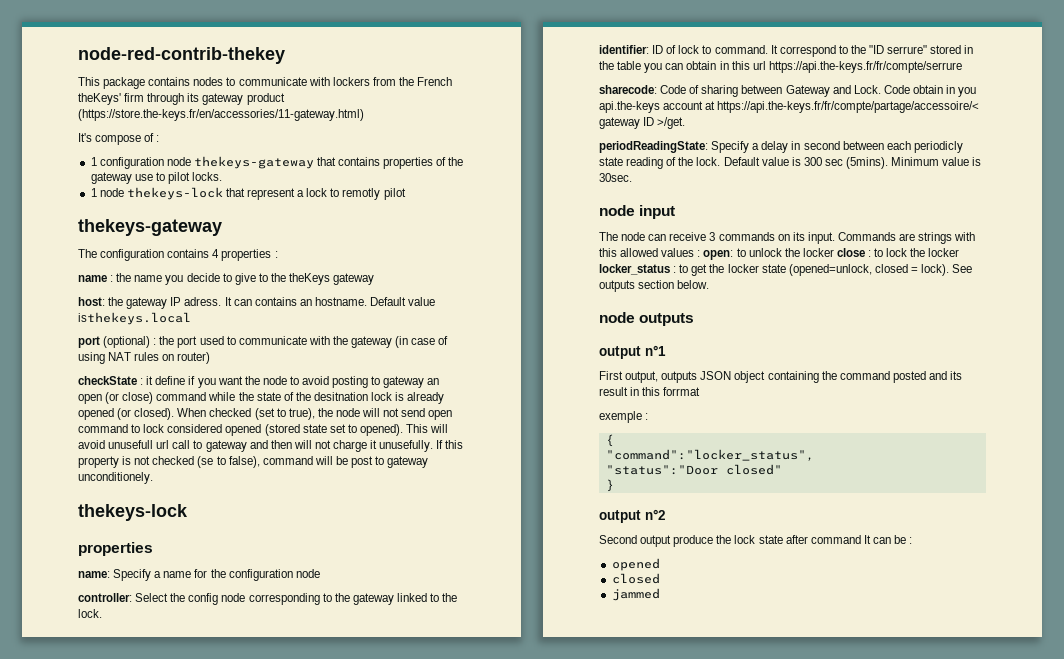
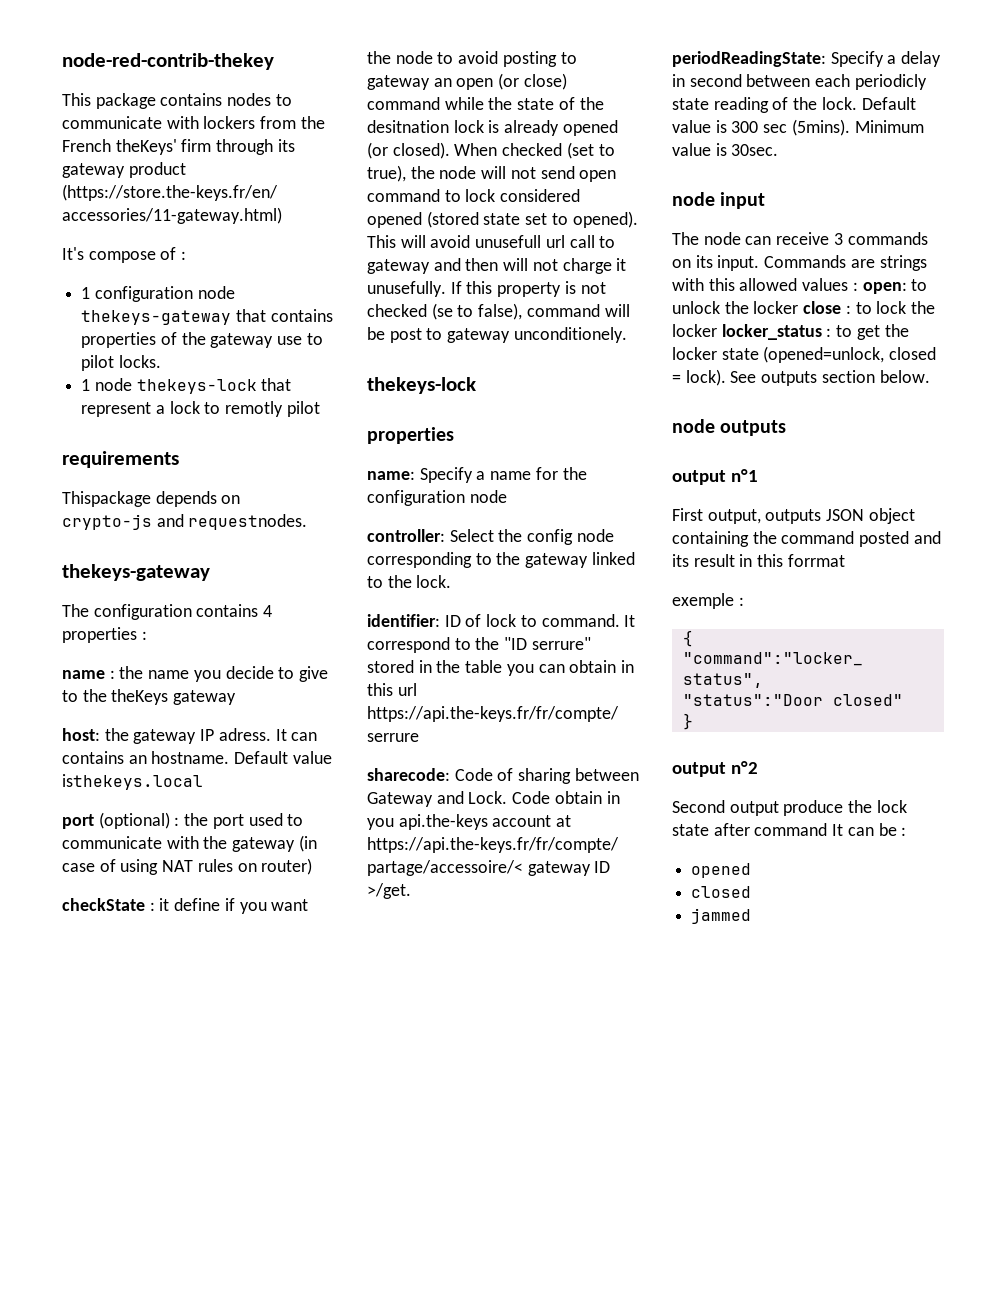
(406, 194) none -> [62,451,179,468] [62,491,241,507] [62,514,308,530] // requirements // Thispackage depends on crypto-js and requestnodes.

